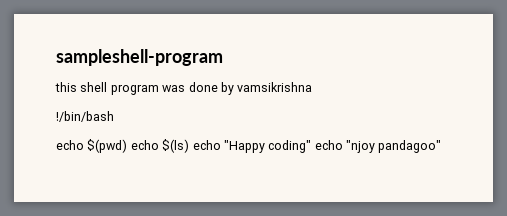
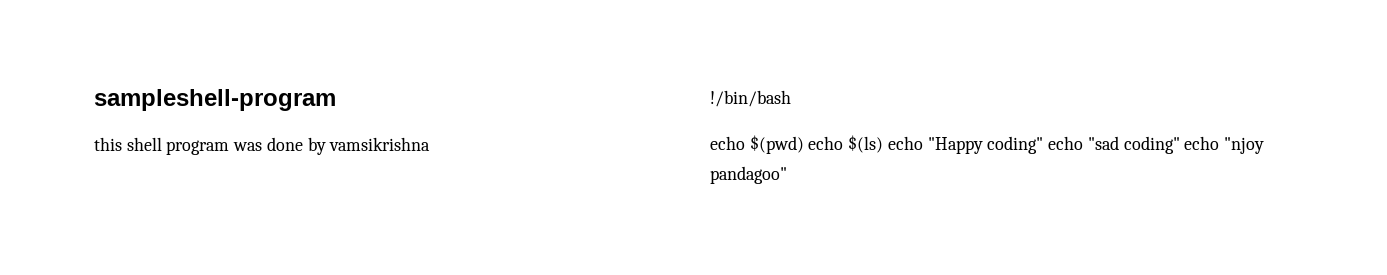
(343, 145) none -> [1087,136,1220,154] "sad coding" echo

